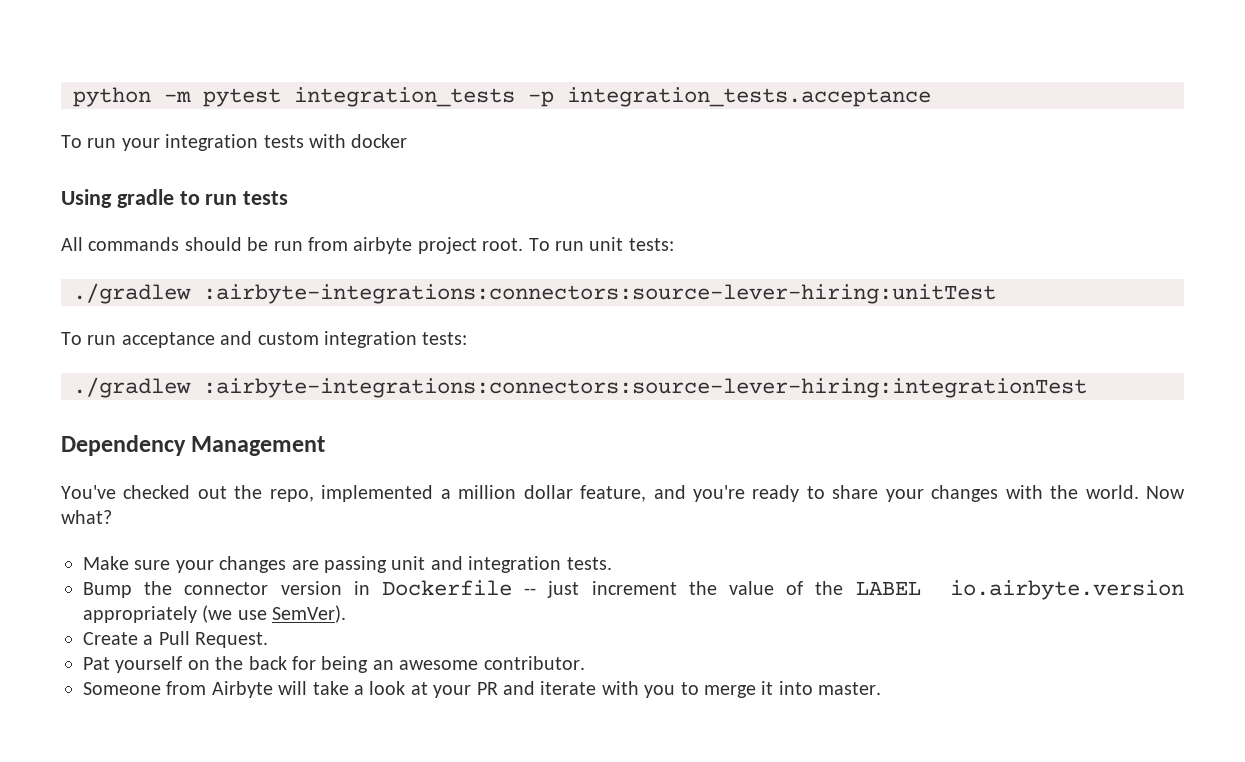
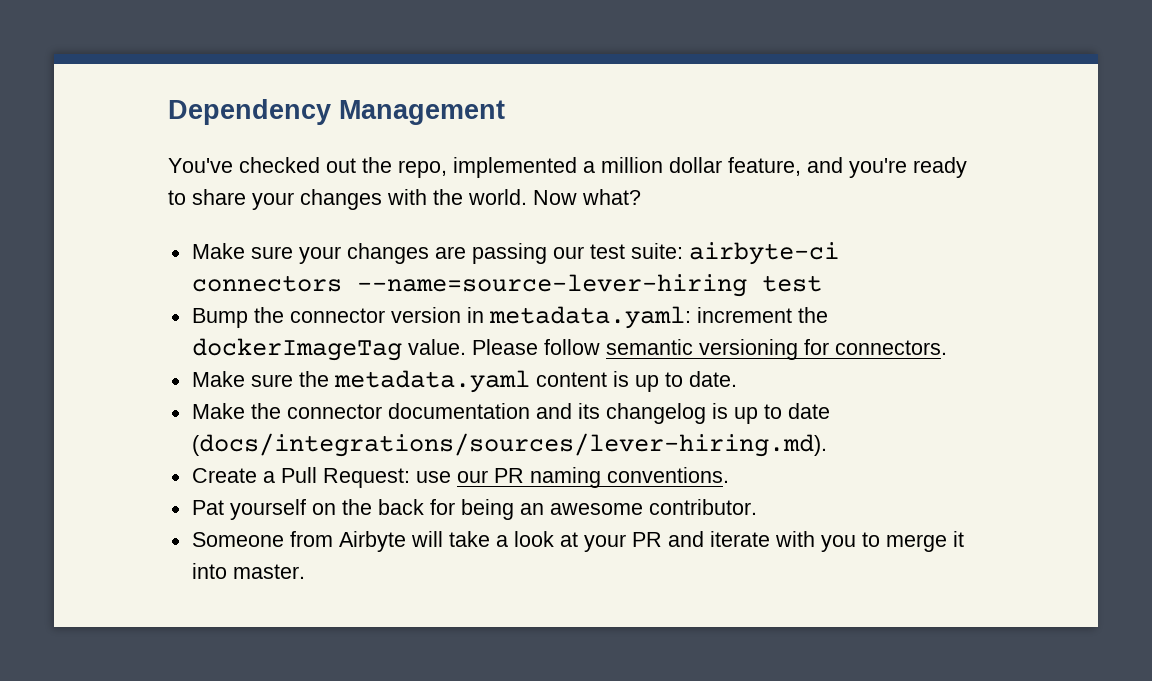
[73,87,931,107] [61,134,408,151] [61,189,289,208] [61,237,674,254] [73,283,996,304] [61,331,468,348] [73,377,1087,398] python -m pytest integration_tests -p integration_tests.acceptance // To run your integration tests with docker // Using gradle to run tests // All commands should be run from airbyte project root. To run unit tests: // ./gradlew :airbyte-integrations:connectors:source-lever-hiring:unitTest // To run acceptance and custom integration tests: // ./gradlew :airbyte-integrations:connectors:source-lever-hiring:integrationTest // -> (168, 112) none
[391,556,612,573] unit and integration tests. -> [552,242,839,265] [191,274,822,297] our test suite: airbyte-ci connectors --name=source-lever-hiring test
[382,580,1184,600] [83,605,347,623] [83,631,269,648] Dockerfile -- just increment the value of the LABEL io.airbyte.version appropriately (we use SemVer). // Create a Pull Request. -> [488,306,828,329] [191,338,947,361] [191,370,737,393] [191,403,830,424] [191,433,827,457] [191,467,729,488] metadata.yaml: increment the dockerImageTag value. Please follow semantic versioning for connectors. // Make sure the metadata.yaml content is up to date. // Make the connector documentation and its changelog is up to date (docs/integrations/sources/lever-hiring.md). // Create a Pull Request: use our PR naming conventions.

